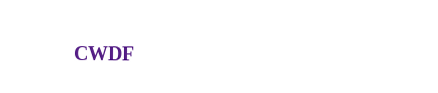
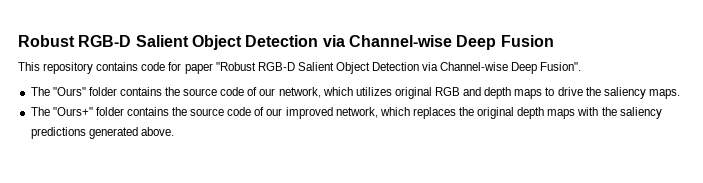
[73,46,134,61] CWDF -> [18,35,554,50] [18,62,582,74] [30,87,680,99] [30,107,662,119] [30,127,174,139] Robust RGB-D Salient Object Detection via Channel-wise Deep Fusion // This repository contains code for paper "Robust RGB-D Salient Object Detection via Channel-wise Deep Fusion". // The "Ours" folder contains the source code of our network, which utilizes original RGB and depth maps to drive the saliency maps. // The "Ours+" folder contains the source code of our improved network, which replaces the original depth maps with the saliency predictions generated above.

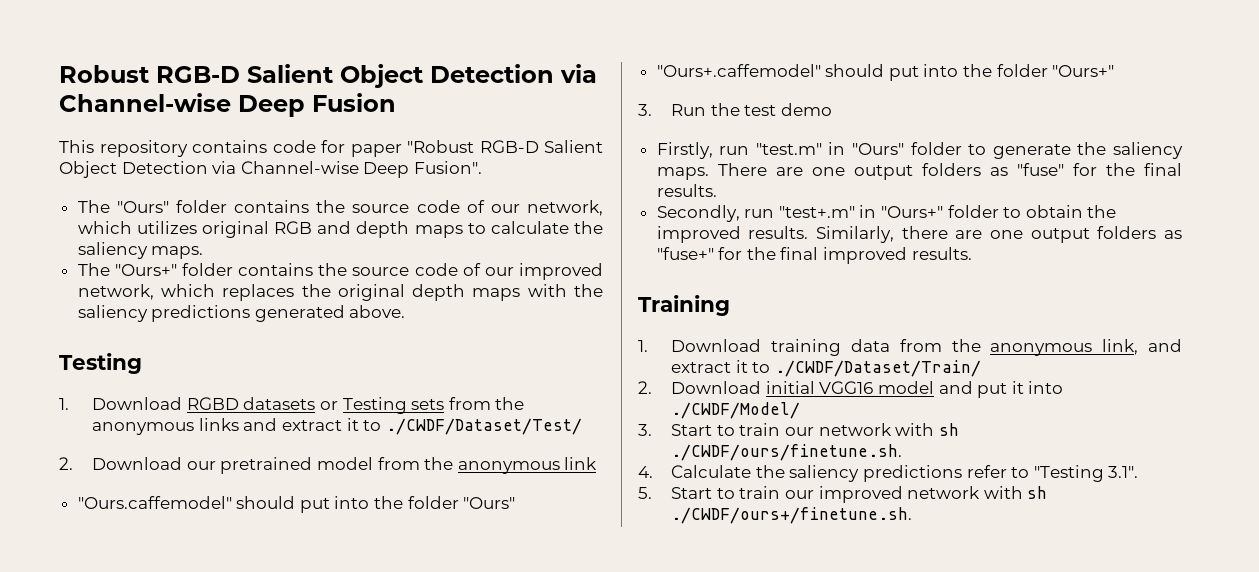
[557,87,583,96] drive -> [490,221,569,234] calculate
(174, 131) none -> [59,353,142,374] [59,397,525,414] [92,418,582,435] [59,457,598,474] [77,496,516,513] [656,64,1115,81] [638,103,833,116] [656,142,1183,159] [656,163,1182,180] [656,184,717,197] [656,205,1117,222] [656,226,1182,243] [656,247,972,264] [638,295,730,316] [638,339,1182,356] [671,360,982,377] [638,381,1064,398] [671,402,801,419] [638,423,959,436] [671,444,903,461] [638,465,1139,482] [638,486,1048,503] [671,507,913,524] // Testing // 1. Download RGBD datasets or Testing sets from the anonymous links and extract it to ./CWDF/Dataset/Test/ // 2. Download our pretrained model from the anonymous link // "Ours.caffemodel" should put into the folder "Ours" // "Ours+.caffemodel" should put into the folder "Ours+" // 3. Run the test demo // Firstly, run "test.m" in "Ours" folder to generate the saliency maps. There are one output folders as "fuse" for the final results. // Secondly, run "test+.m" in "Ours+" folder to obtain the improved results. Similarly, there are one output folders as "fuse+" for the final improved results. // Training // 1. Download training data from the anonymous link, and extract it to ./CWDF/Dataset/Train/ // 2. Download initial VGG16 model and put it into ./CWDF/Model/ // 3. Start to train our network with sh ./CWDF/ours/finetune.sh. // 4. Calculate the saliency predictions refer to "Testing 3.1". // 5. Start to train our improved network with sh ./CWDF/ours+/finetune.sh.

